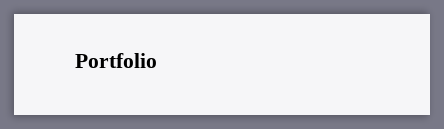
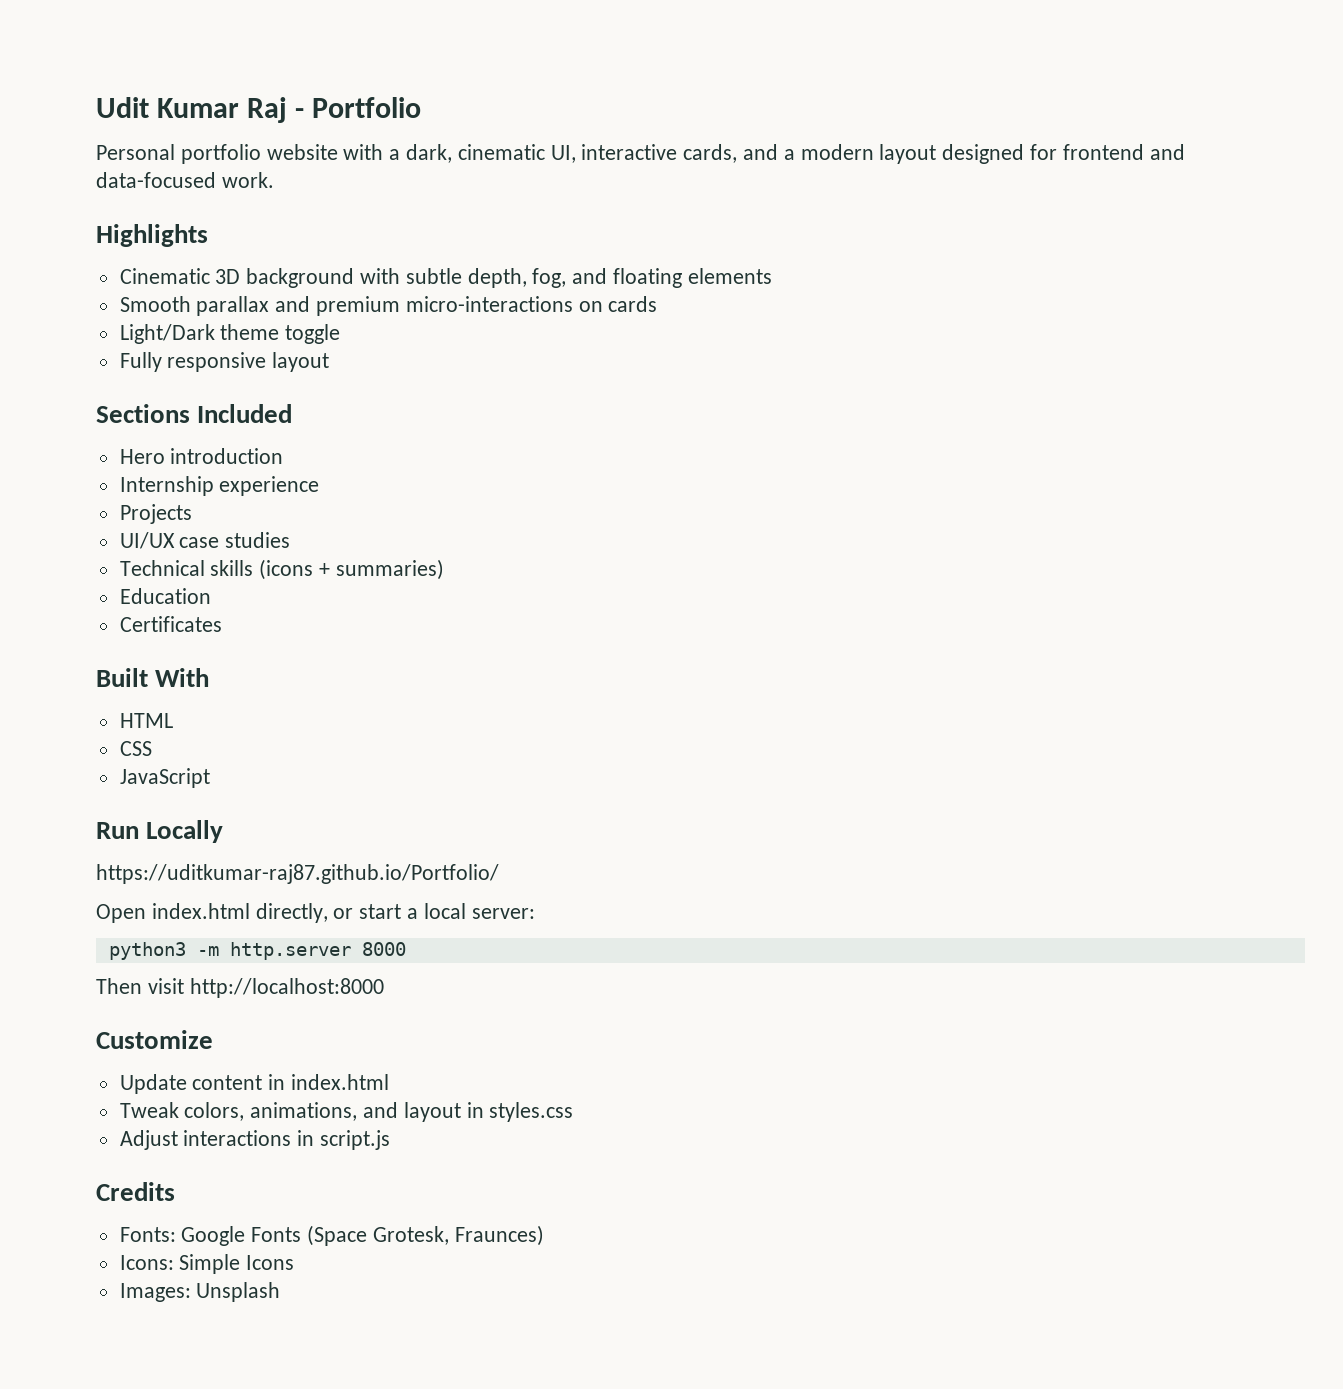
[75,53,157,68] Portfolio -> [96,97,422,123] [96,144,1185,164] [96,172,274,188] [96,224,208,247] [119,268,772,288] [119,296,658,316] [119,324,341,344] [119,352,330,372] [96,404,293,423] [119,448,284,464] [119,476,320,496] [119,504,192,524] [119,532,291,549] [119,559,444,580] [119,588,211,604] [119,616,222,632] [96,668,210,687] [119,713,173,728] [119,741,152,756] [119,768,210,788] [96,820,224,843] [96,864,499,884] [96,903,535,923] [108,942,406,960] [96,978,384,998] [96,1030,213,1049] [119,1074,390,1094] [119,1102,574,1122] [119,1130,391,1150] [96,1182,175,1201] [119,1225,544,1246] [119,1254,295,1274] [119,1282,281,1302] Udit Kumar Raj - Portfolio // Personal portfolio website with a dark, cinematic UI, interactive cards, and a modern layout designed for frontend and data-focused work. // Highlights // Cinematic 3D background with subtle depth, fog, and floating elements // Smooth parallax and premium micro-interactions on cards // Light/Dark theme toggle // Fully responsive layout // Sections Included // Hero introduction // Internship experience // Projects // UI/UX case studies // Technical skills (icons + summaries) // Education // Certificates // Built With // HTML // CSS // JavaScript // Run Locally // https://uditkumar-raj87.github.io/Portfolio/ // Open index.html directly, or start a local server: // python3 -m http.server 8000 // Then visit http://localhost:8000 // Customize // Update content in index.html // Tweak colors, animations, and layout in styles.css // Adjust interactions in script.js // Credits // Fonts: Google Fonts (Space Grotesk, Fraunces) // Icons: Simple Icons // Images: Unsplash

